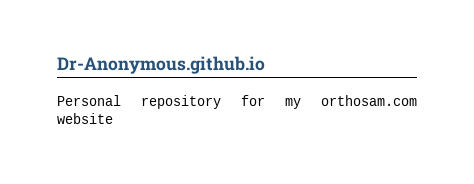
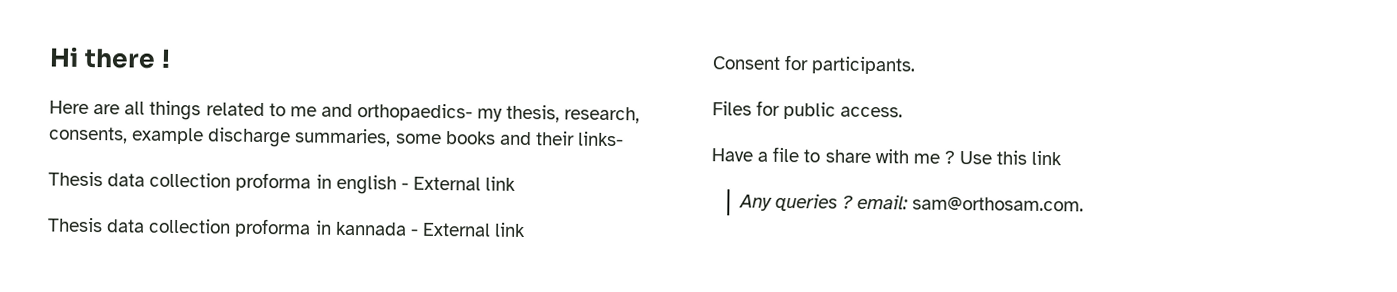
[57,56,265,74] [57,95,417,109] [57,113,113,124] Dr-Anonymous.github.io // Personal repository for my orthosam.com website -> [49,46,171,69] [49,100,641,124] [48,126,625,148] [48,171,517,195] [47,217,527,238] [712,54,917,75] [712,100,904,120] [711,146,1063,166] [738,193,1085,212] Hi there ! // Here are all things related to me and orthopaedics- my thesis, research, consents, example discharge summaries, some books and their links- // Thesis data collection proforma in english - External link // Thesis data collection proforma in kannada - External link // Consent for participants. // Files for public access. // Have a file to share with me ? Use this link // Any queries ? email: sam@orthosam.com.

